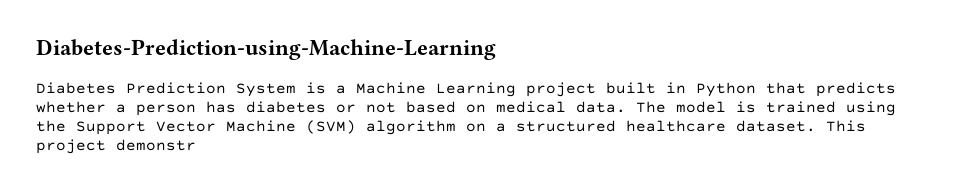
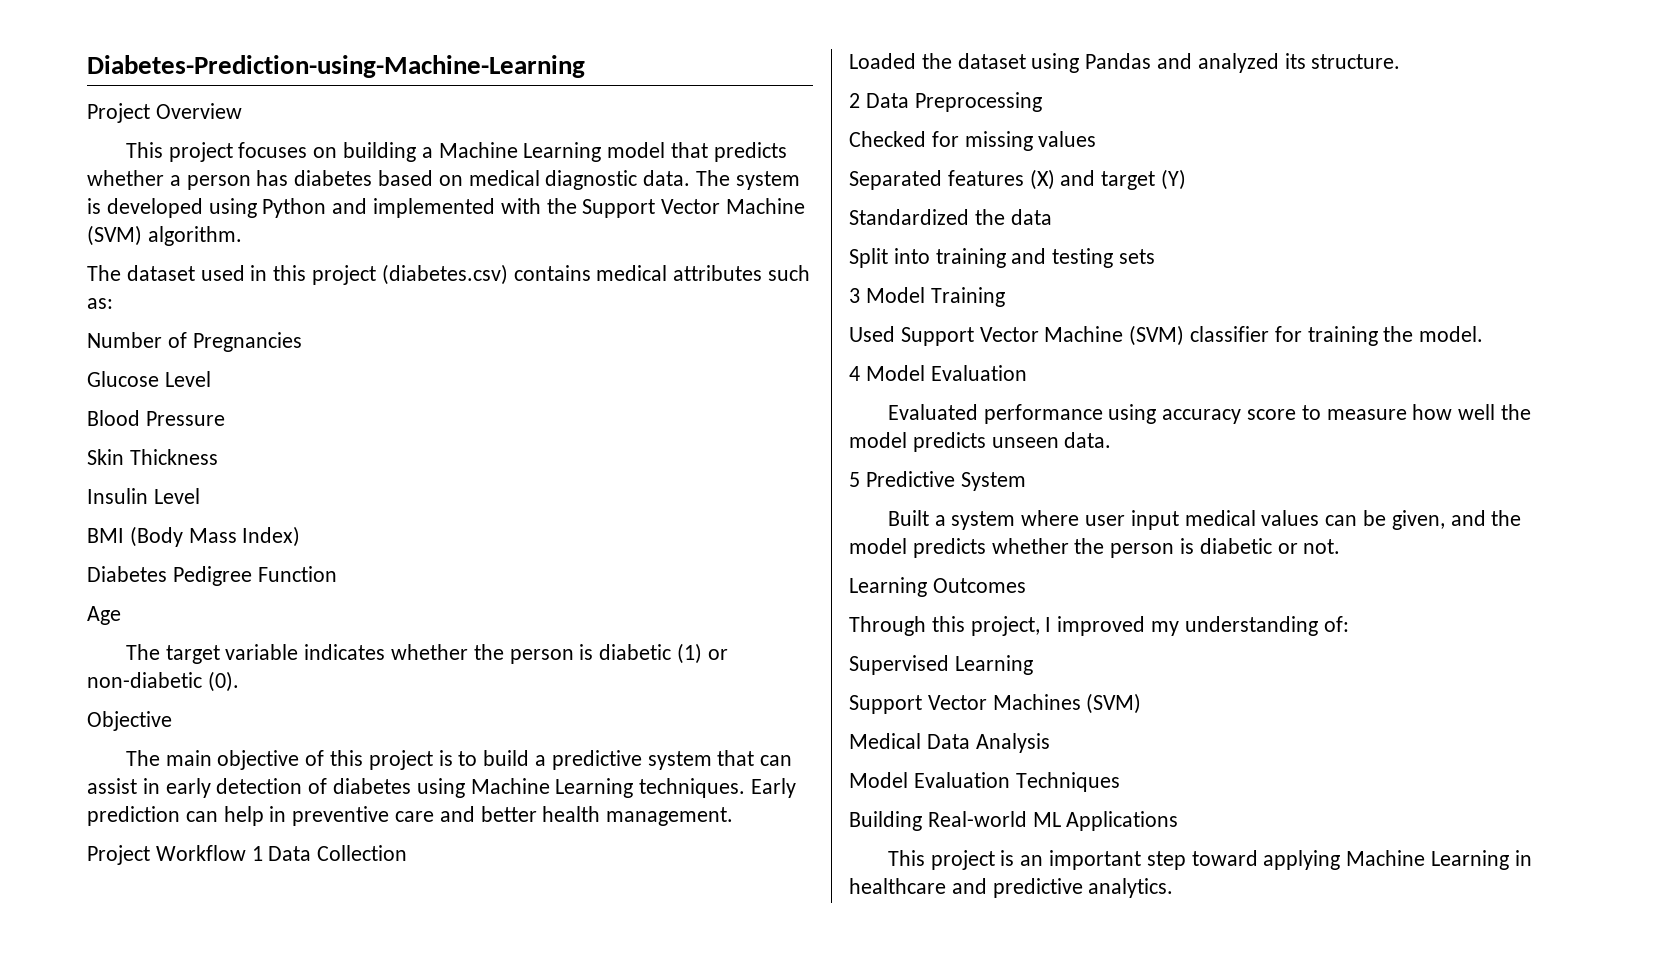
[36,82,756,97] Diabetes Prediction System is a Machine Learning project built in Python -> [87,103,242,123] [125,142,666,162] Project Overview // This project focuses on building a Machine Learning model
[336,102,396,113] or not -> (373, 178) none
(566, 107) none -> [545,170,638,190] diagnostic
[676,101,896,116] model is trained using -> [735,171,800,190] [87,198,541,218] system is developed using Python and implemented with
[366,120,866,135] [36,139,196,154] algorithm on a structured healthcare dataset. This project demonstr -> [147,226,242,246] [87,264,811,285] [87,298,113,309] [87,332,302,352] [87,371,211,387] [87,410,225,426] [87,449,218,465] [87,488,200,504] [87,526,301,547] [87,566,337,586] [87,606,121,625] [125,643,728,664] [87,671,239,692] [87,711,172,731] [125,750,793,770] [87,778,797,798] [87,806,734,826] [87,845,408,865] [849,53,1401,73] [849,92,1042,112] [849,131,1097,151] [849,169,1187,190] [849,209,1052,225] [849,248,1156,268] [849,287,1005,307] [849,325,1484,346] [849,365,1027,381] [887,404,1531,424] [849,432,1112,452] [849,471,1026,491] [887,510,1522,530] [849,538,1341,558] [849,577,1026,597] [849,616,1349,636] [849,655,1033,675] [849,693,1142,714] [849,733,1050,753] [849,772,1120,792] [849,811,1179,831] [887,850,1532,870] [849,878,1174,898] algorithm. // The dataset used in this project (diabetes.csv) contains medical attributes such as: // Number of Pregnancies // Glucose Level // Blood Pressure // Skin Thickness // Insulin Level // BMI (Body Mass Index) // Diabetes Pedigree Function // Age // The target variable indicates whether the person is diabetic (1) or non-diabetic (0). // Objective // The main objective of this project is to build a predictive system that can assist in early detection of diabetes using Machine Learning techniques. Early prediction can help in preventive care and better health management. // Project Workflow 1 Data Collection // Loaded the dataset using Pandas and analyzed its structure. // 2 Data Preprocessing // Checked for missing values // Separated features (X) and target (Y) // Standardized the data // Split into training and testing sets // 3 Model Training // Used Support Vector Machine (SVM) classifier for training the model. // 4 Model Evaluation // Evaluated performance using accuracy score to measure how well the model predicts unseen data. // 5 Predictive System // Built a system where user input medical values can be given, and the model predicts whether the person is diabetic or not. // Learning Outcomes // Through this project, I improved my understanding of: // Supervised Learning // Support Vector Machines (SVM) // Medical Data Analysis // Model Evaluation Techniques // Building Real-world ML Applications // This project is an important step toward applying Machine Learning in healthcare and predictive analytics.

